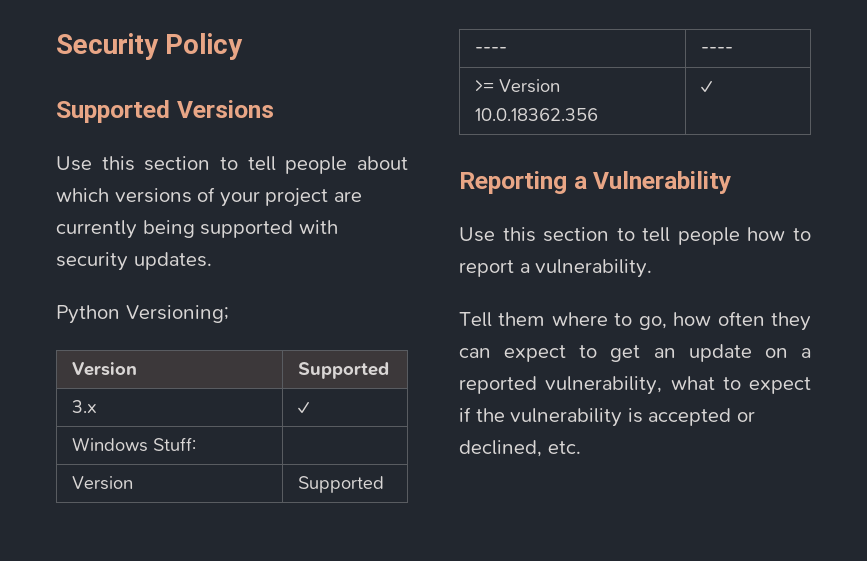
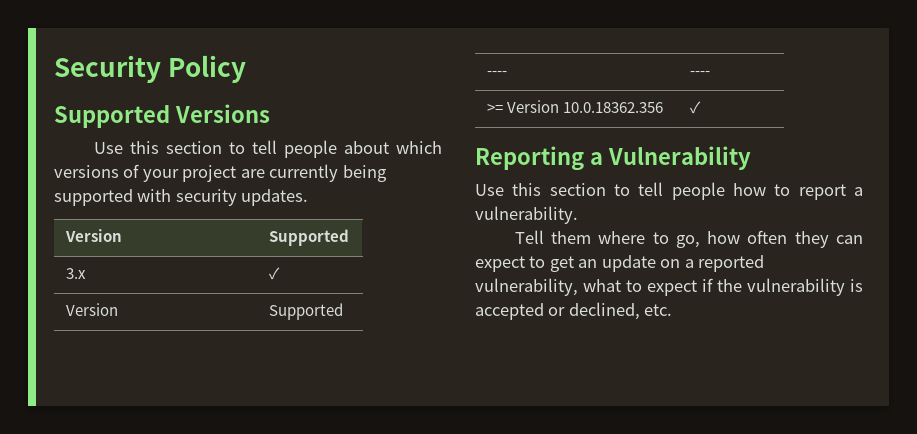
[56,305,229,324] // Python Versioning; -> (309, 197) none
[72,437,197,452] // Windows Stuff: | -> (280, 273) none

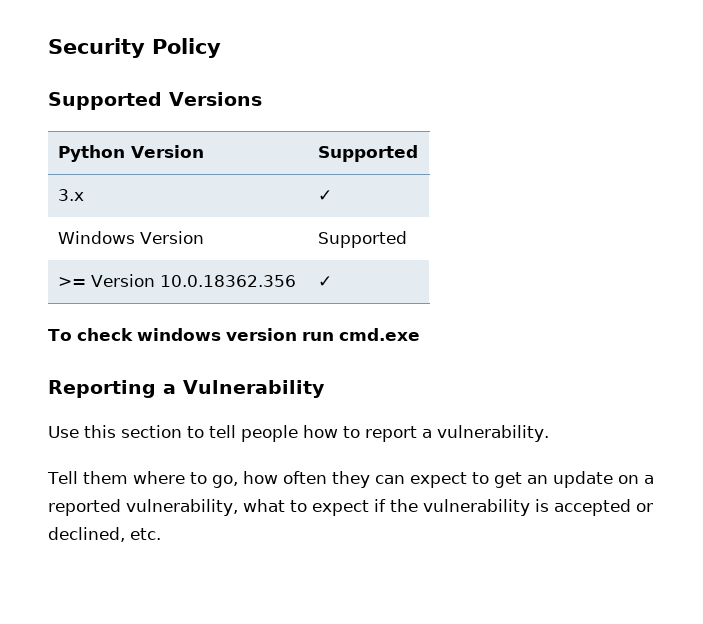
[93,140,442,158] [54,164,387,182] [54,189,309,206] // Use this section to tell people about which versions of your project are currently being supported with security updates. // -> [57,145,125,162] // Python
[65,303,118,316] [268,303,343,320] [486,71,507,76] [689,71,710,76] Version | Supported // ---- | ---- -> [57,231,204,244] [317,231,407,248] Windows Version | Supported
(701, 107) none -> [48,328,420,341] // To check windows version run cmd.exe

